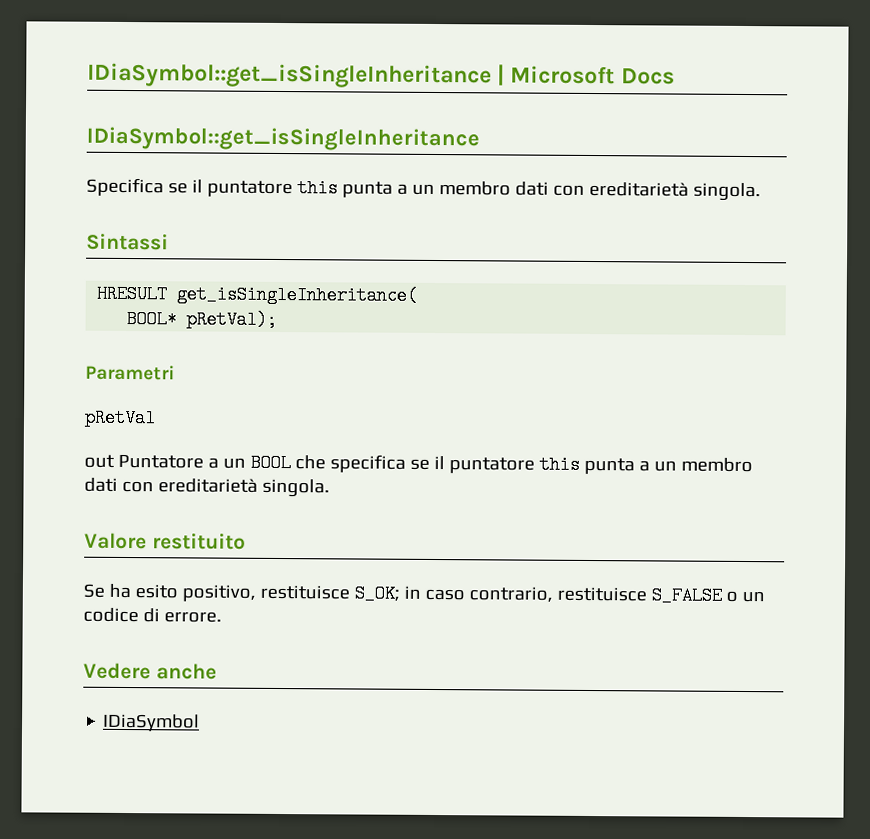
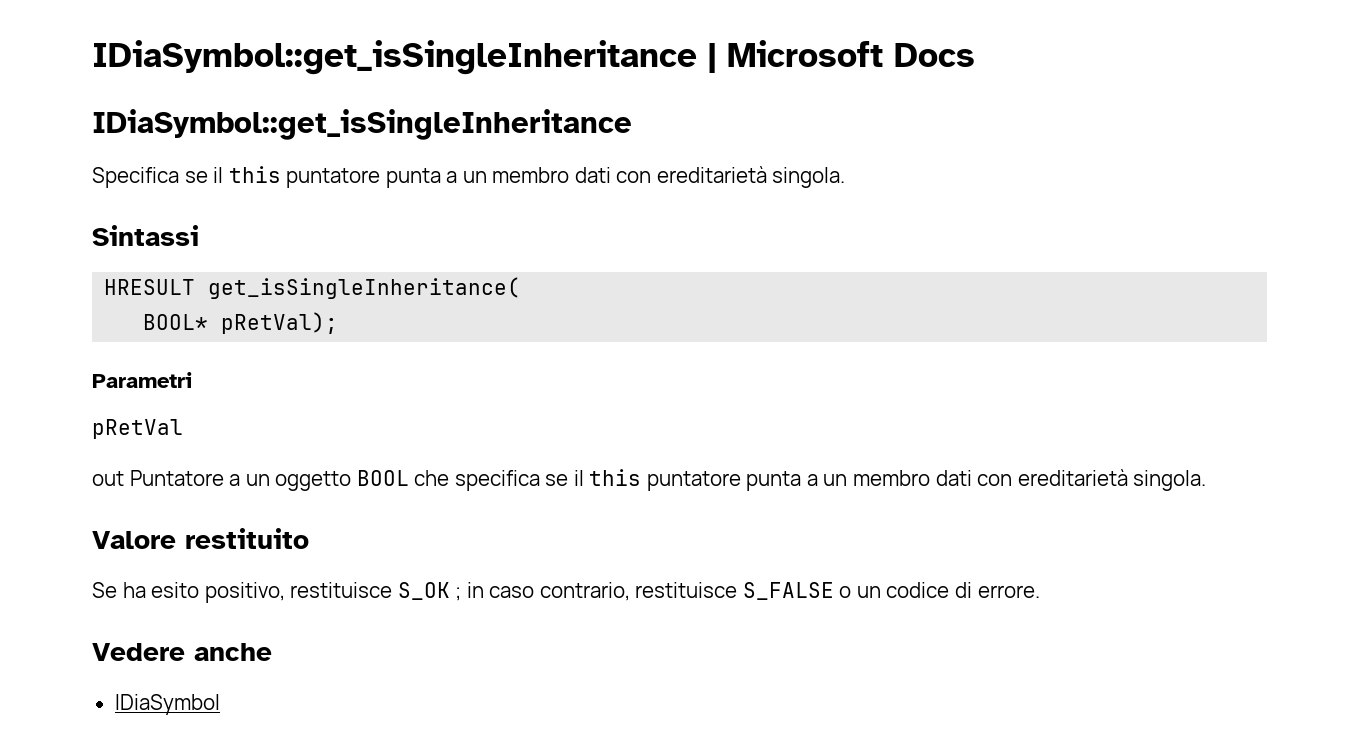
[206,179,338,198] puntatore this -> [228,166,381,188] this puntatore
(246, 463) none -> [275,471,352,491] oggetto
[448,455,580,474] puntatore this -> [589,469,741,491] this puntatore
[353,584,400,603] S_OK; -> [397,582,462,601] S_OK ;

